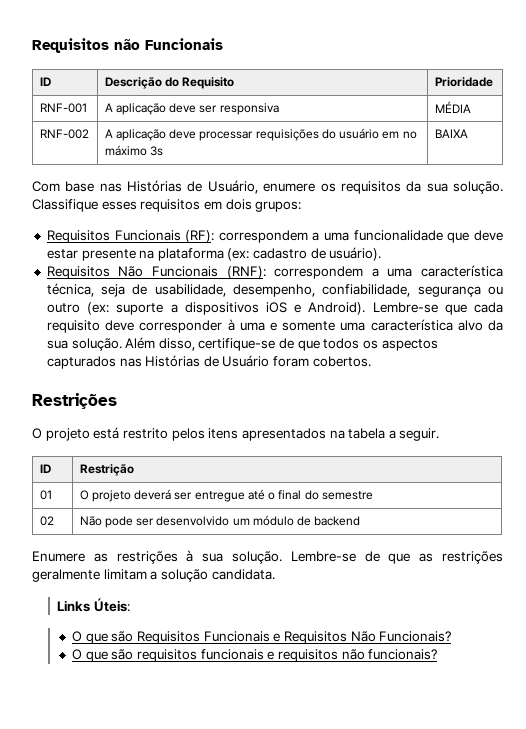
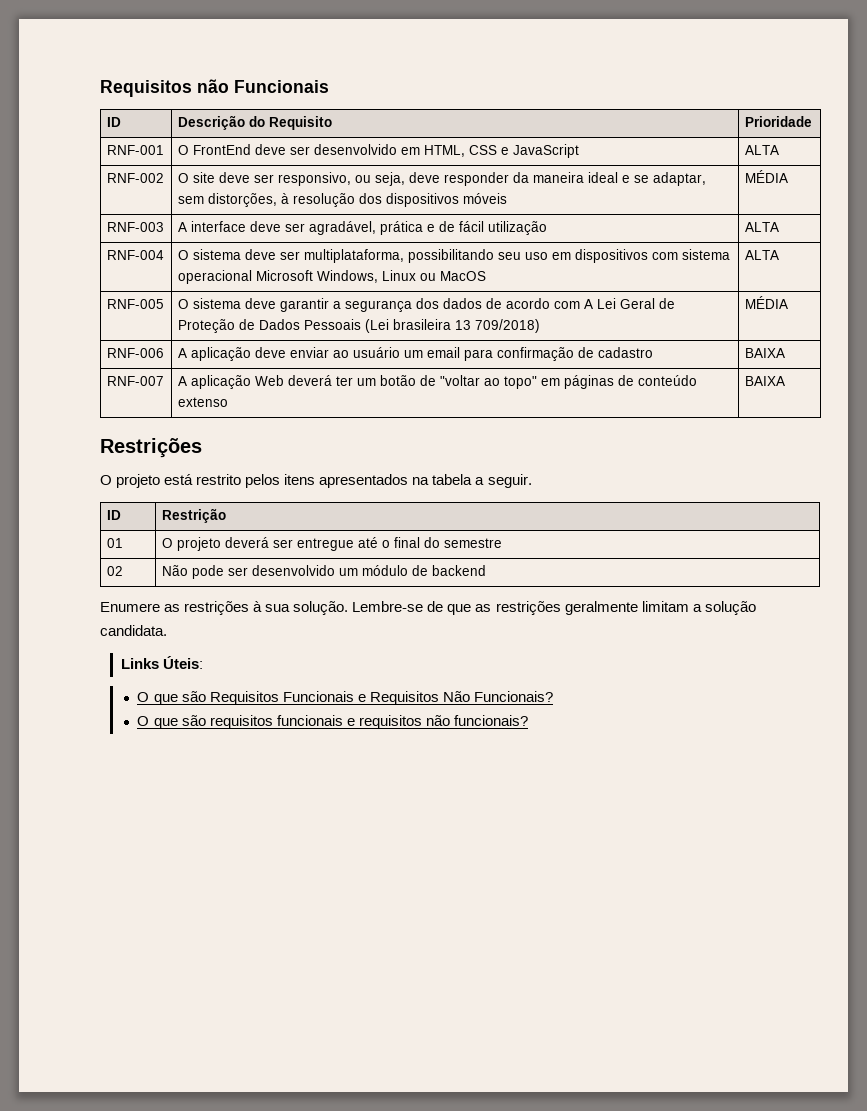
[104,103,279,115] [434,101,471,113] [39,129,89,139] [104,128,417,141] [104,145,163,156] [434,129,468,138] [32,180,504,194] [32,199,302,212] [46,230,504,243] [46,247,382,261] [46,265,504,279] [46,283,504,297] [46,302,503,315] [46,319,503,333] [46,337,438,351] [46,355,371,369] A aplicação deve ser responsiva | MÉDIA // RNF-002 | A aplicação deve processar requisições do usuário em no máximo 3s | BAIXA // Com base nas Histórias de Usuário, enumere os requisitos da sua solução. Classifique esses requisitos em dois grupos: // Requisitos Funcionais (RF): correspondem a uma funcionalidade que deve estar presente na plataforma (ex: cadastro de usuário). // Requisitos Não Funcionais (RNF): correspondem a uma característica técnica, seja de usabilidade, desempenho, confiabilidade, segurança ou outro (ex: suporte a dispositivos iOS e Android). Lembre-se que cada requisito deve corresponder à uma e somente uma característica alvo da sua solução. Além disso, certifique-se de que todos os aspectos capturados nas Histórias de Usuário foram cobertos. -> [177,144,579,158] [744,145,779,155] [106,173,164,183] [177,172,706,186] [177,193,507,207] [744,170,788,183] [106,222,164,232] [177,221,547,235] [744,222,779,232] [106,250,164,260] [177,249,730,263] [177,270,486,284] [744,250,779,260] [106,299,164,309] [177,298,675,312] [177,319,540,333] [744,296,788,309] [106,348,164,358] [177,347,653,361] [744,348,785,358] [106,376,164,386] [177,375,697,389] [177,397,228,407] [744,376,785,386] O FrontEnd deve ser desenvolvido em HTML, CSS e JavaScript | ALTA // RNF-002 | O site deve ser responsivo, ou seja, deve responder da maneira ideal e se adaptar, sem distorções, à resolução dos dispositivos móveis | MÉDIA // RNF-003 | A interface deve ser agradável, prática e de fácil utilização | ALTA // RNF-004 | O sistema deve ser multiplataforma, possibilitando seu uso em dispositivos com sistema operacional Microsoft Windows, Linux ou MacOS | ALTA // RNF-005 | O sistema deve garantir a segurança dos dados de acordo com A Lei Geral de Proteção de Dados Pessoais (Lei brasileira 13 709/2018) | MÉDIA // RNF-006 | A aplicação deve enviar ao usuário um email para confirmação de cadastro | BAIXA // RNF-007 | A aplicação Web deverá ter um botão de "voltar ao topo" em páginas de conteúdo extenso | BAIXA

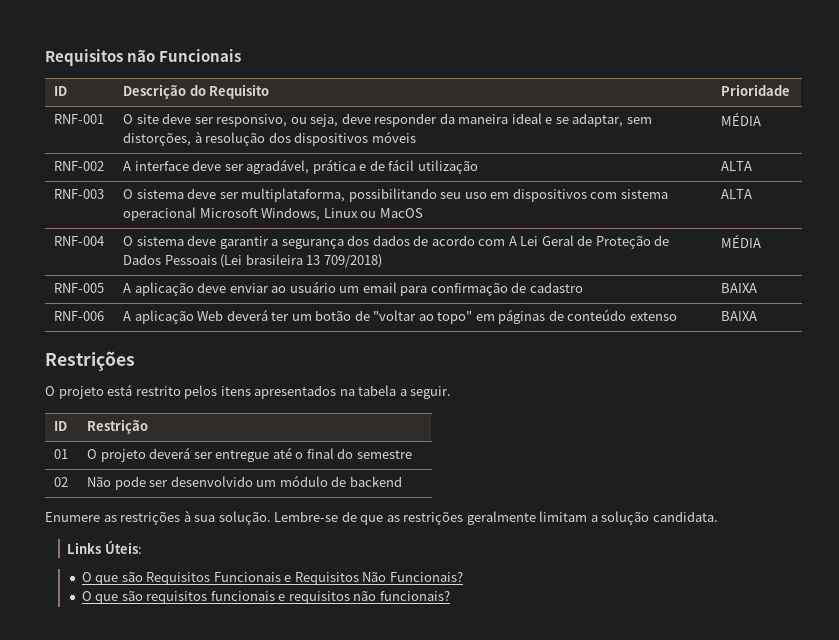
[177,144,579,158] [744,145,779,155] [106,173,164,183] | O FrontEnd deve ser desenvolvido em HTML, CSS e JavaScript | ALTA // RNF-002 -> (105, 119) none
[106,222,164,232] RNF-003 -> [54,161,105,171] RNF-002
[106,250,164,260] RNF-004 -> [54,189,105,199] RNF-003
[106,299,164,309] RNF-005 -> [54,236,105,246] RNF-004
[106,348,164,358] RNF-006 -> [54,283,105,293] RNF-005
[106,376,164,386] RNF-007 -> [54,311,105,321] RNF-006

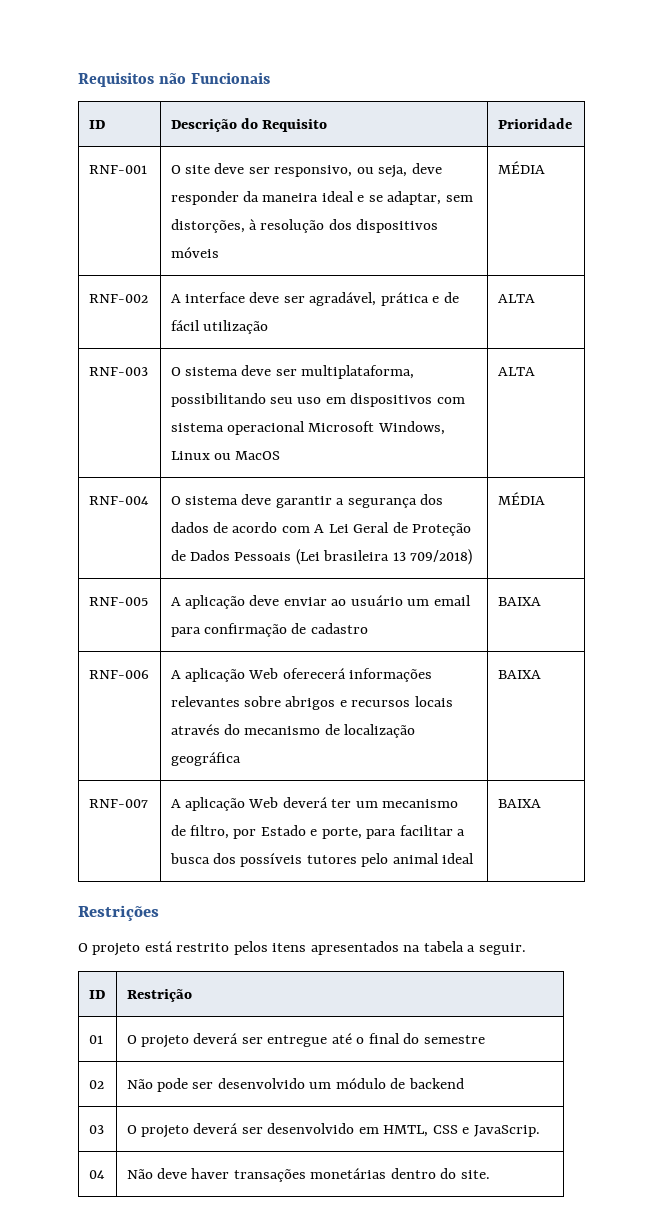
(105, 316) none -> [170,668,433,682] [170,696,453,710] [170,724,416,738] [170,752,241,766] [497,670,541,679] [88,799,148,808] | A aplicação Web oferecerá informações relevantes sobre abrigos e recursos locais através do mecanismo de localização geográfica | BAIXA // RNF-007
[315,309,677,324] botão de "voltar ao topo" em páginas de conteúdo extenso -> [382,799,459,808] [170,825,466,839] [169,853,475,867] mecanismo de filtro, por Estado e porte, para facilitar a busca dos possíveis tutores pelo animal ideal
[45,510,718,525] [67,540,142,554] [81,572,463,585] [81,591,450,604] // Enumere as restrições à sua solução. Lembre-se de que as restrições geralmente limitam a solução candidata. // Links Úteis: // O que são Requisitos Funcionais e Requisitos Não Funcionais? // O que são requisitos funcionais e requisitos não funcionais? -> [88,1125,104,1134] [126,1123,540,1138] [88,1170,105,1179] [126,1168,490,1182] // 03 | O projeto deverá ser desenvolvido em HMTL, CSS e JavaScrip. // 04 | Não deve haver transações monetárias dentro do site.

